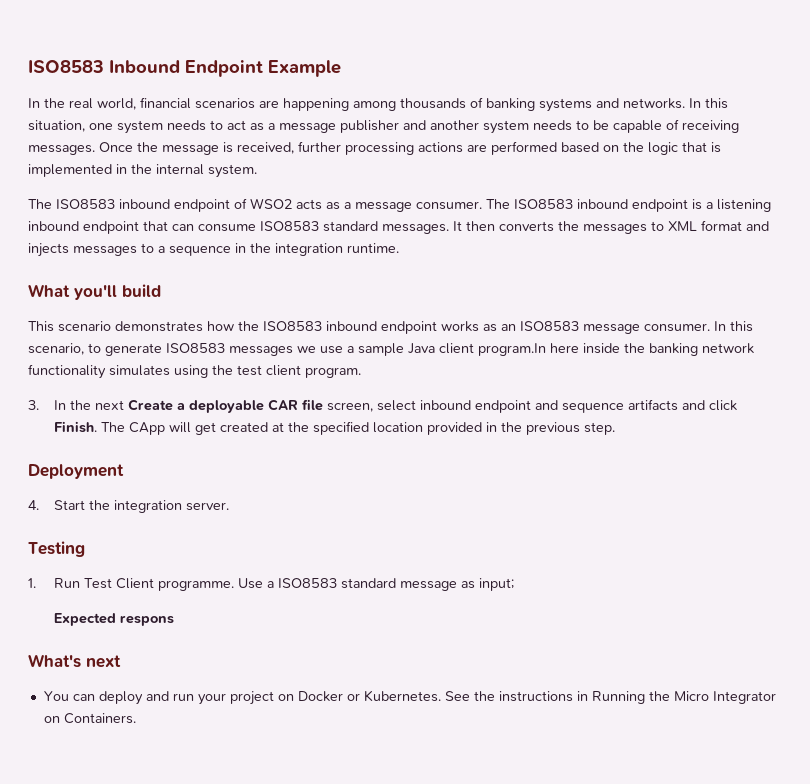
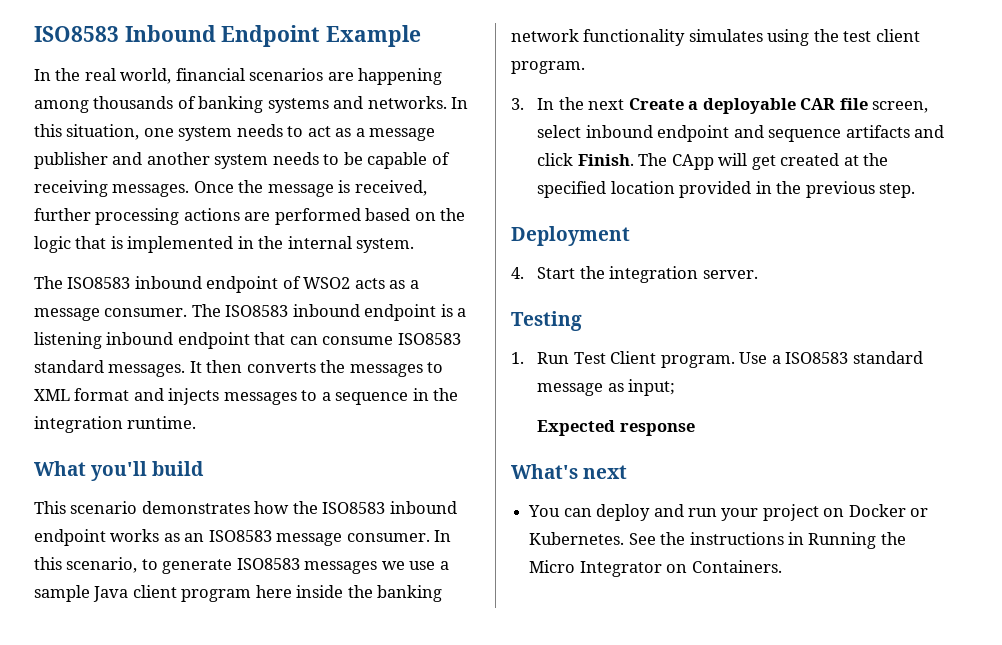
[478,343,546,356] program.In -> [181,589,252,602] program
[157,580,234,591] programme. -> [660,355,735,368] program.
[119,615,174,626] respons -> [619,423,695,436] response

